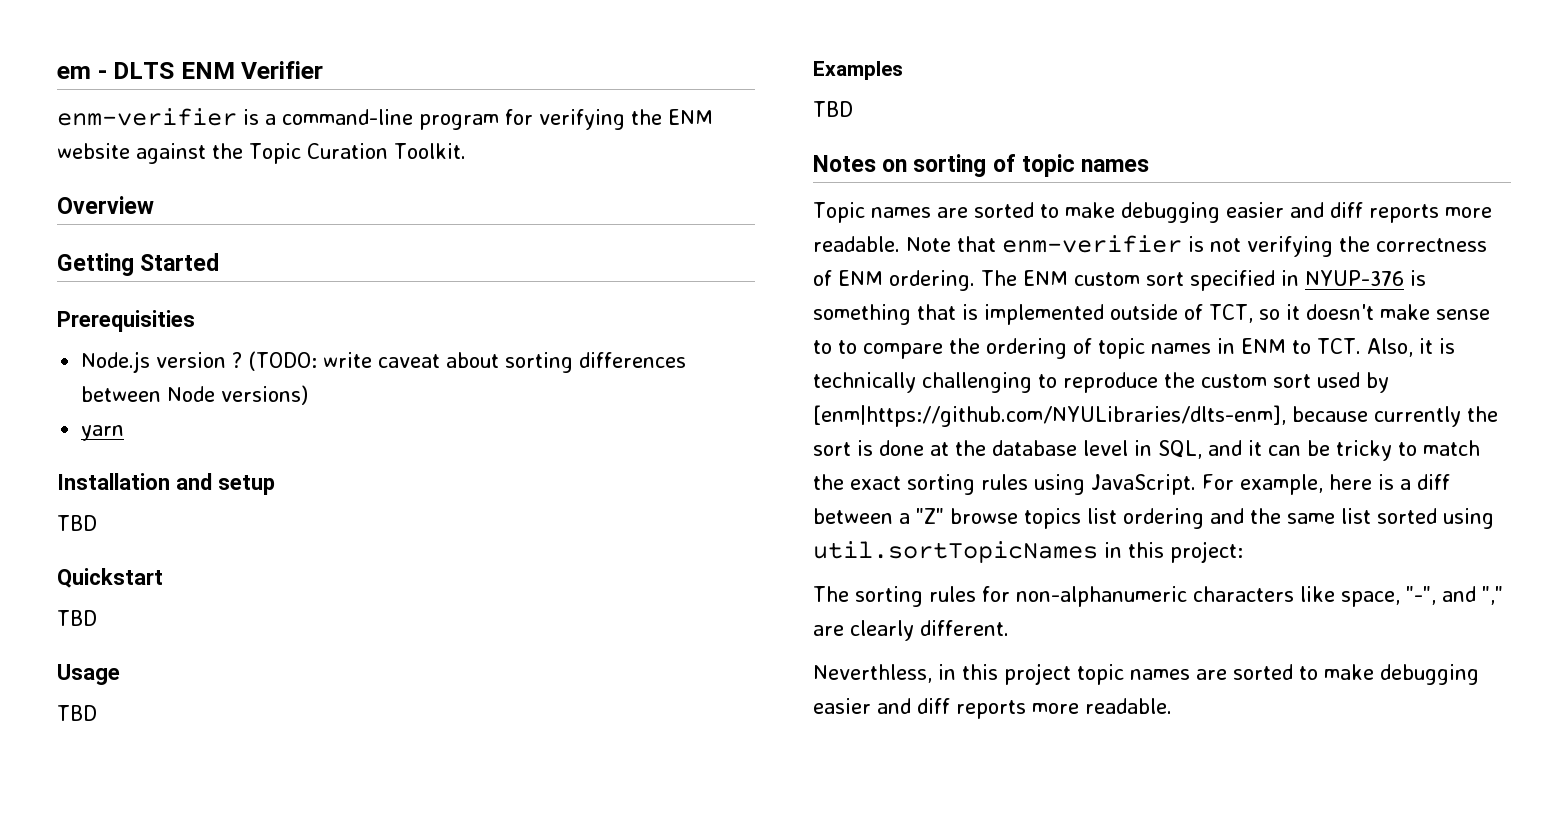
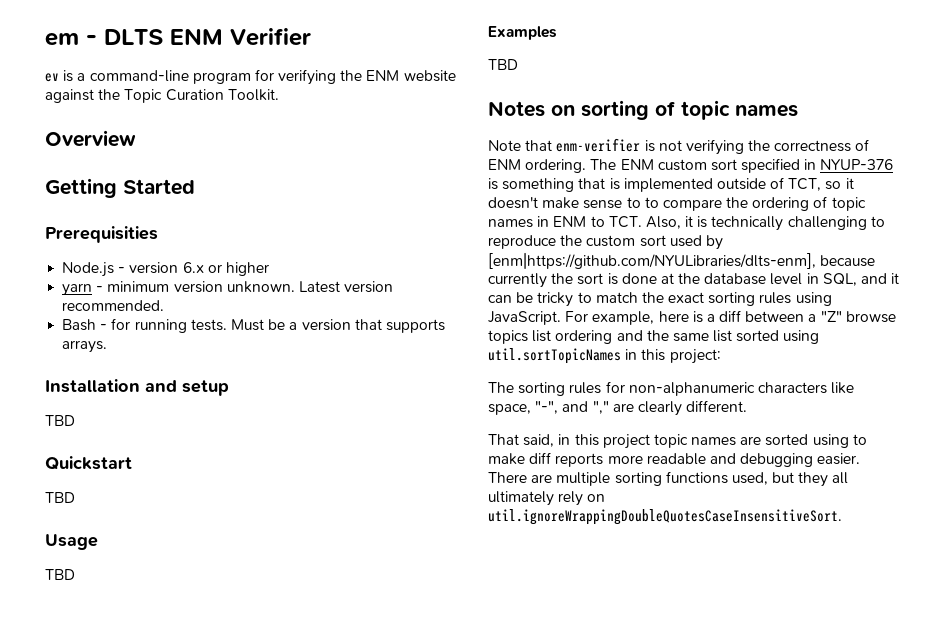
[57,108,237,126] enm-verifier -> [45,73,59,82] ev
[156,351,687,373] [81,385,309,405] [81,425,125,441] version ? (TODO: write caveat about sorting differences between Node versions) // yarn -> [118,262,269,276] [62,281,394,296] [62,300,165,311] [62,318,445,333] [62,340,108,353] - version 6.x or higher // yarn - minimum version unknown. Latest version recommended. // Bash - for running tests. Must be a version that supports arrays.
[813,202,1492,223] [813,236,900,252] Topic names are sorted to make debugging easier and diff reports more readable. -> (798, 110) none
[813,664,932,683] Neverthless, -> [488,434,555,447] That said,
[1299,664,1479,685] [813,698,1172,719] to make debugging easier and diff reports more readable. -> [812,434,867,448] [488,452,861,467] [488,471,849,487] [488,491,606,506] [488,509,842,525] using to make diff reports more readable and debugging easier. There are multiple sorting functions used, but they all ultimately rely on util.ignoreWrappingDoubleQuotesCaseInsensitiveSort.

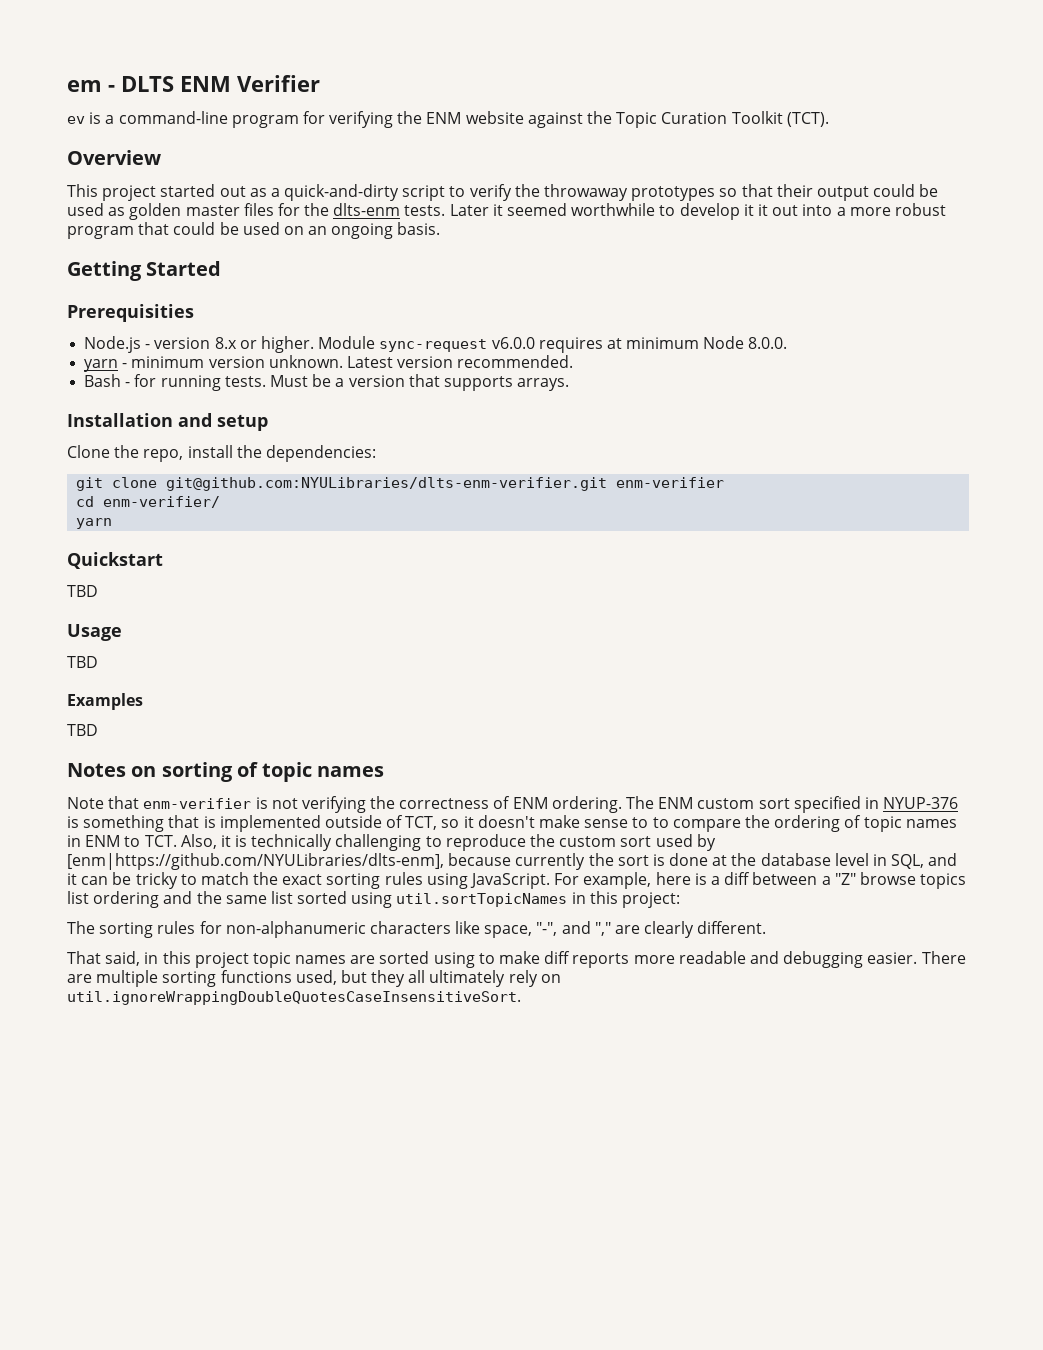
[227,89,279,101] Toolkit. -> [731,111,829,127] Toolkit (TCT).
(136, 138) none -> [67,184,939,201] [67,203,946,220] [67,222,441,239] // This project started out as a quick-and-dirty script to verify the throwaway prototypes so that their output could be used as golden master files for the dlts-enm tests. Later it seemed worthwhile to develop it it out into a more robust program that could be used on an ongoing basis.
[182,262,269,276] 6.x or higher -> [214,336,788,353] 8.x or higher. Module sync-request v6.0.0 requires at minimum Node 8.0.0.
[45,415,75,426] TBD -> [67,445,376,462] [76,477,725,491] [76,496,221,508] [76,518,113,529] Clone the repo, install the dependencies: // git clone git@github.com:NYULibraries/dlts-enm-verifier.git enm-verifier // cd enm-verifier/ // yarn

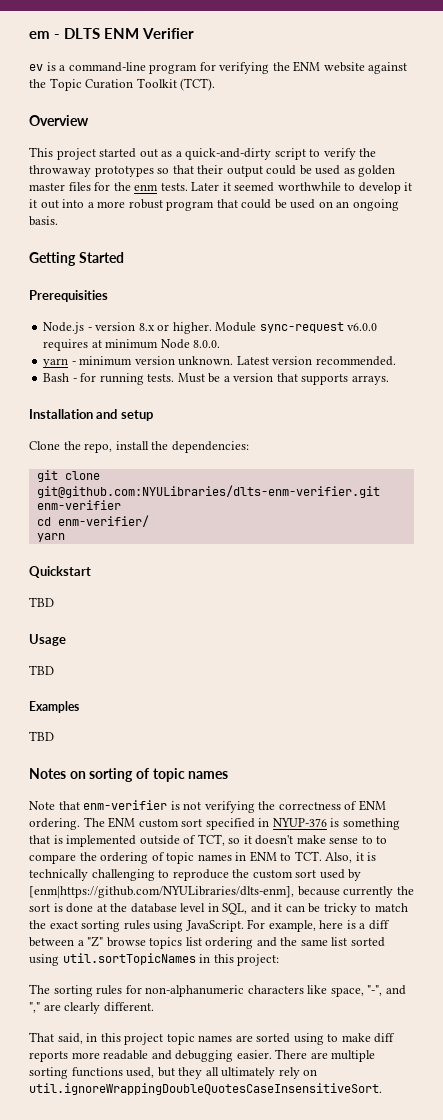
[333,203,401,216] dlts-enm -> [134,184,159,191] enm

